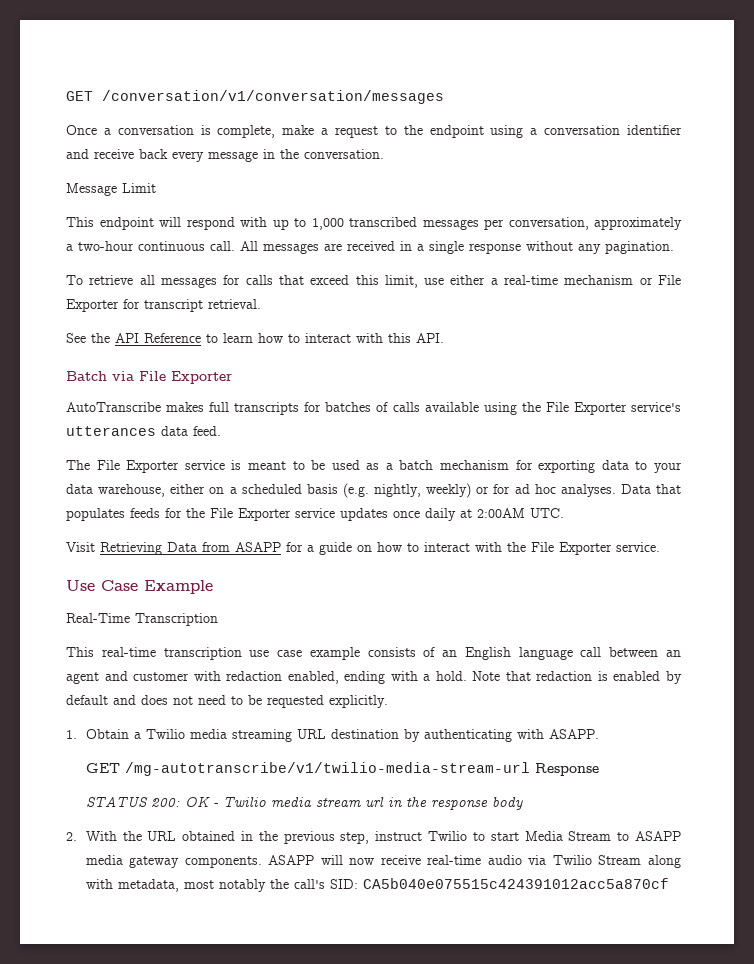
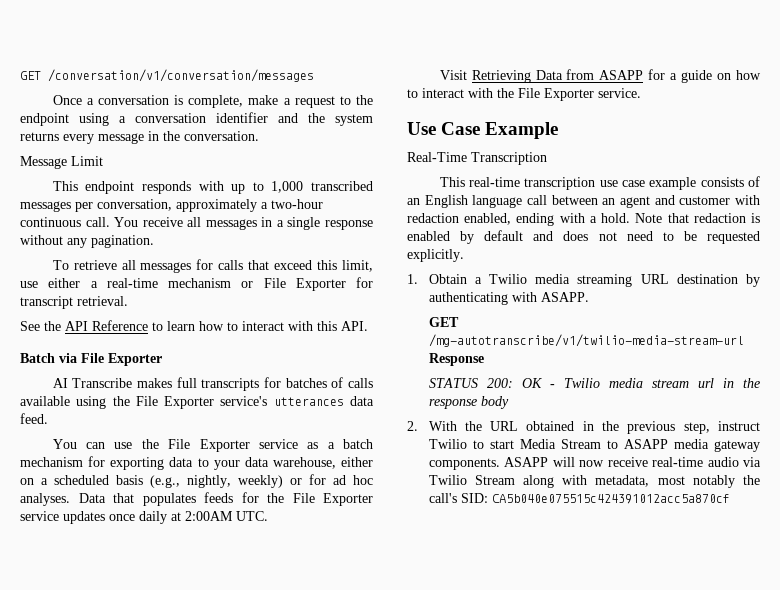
[94,149,168,159] receive back -> [308,113,373,126] [20,132,59,141] the system returns
[159,217,235,230] will respond -> [141,181,191,194] responds
[240,241,395,254] All messages are received -> [114,217,257,230] You receive all messages
[66,402,161,412] AutoTranscribe -> [52,378,133,388] AI Transcribe
[66,460,360,473] The File Exporter service is meant to be used -> [52,439,298,452] You can use the File Exporter service
[342,483,369,498] (e.g. -> [150,475,180,488] (e.g.,

